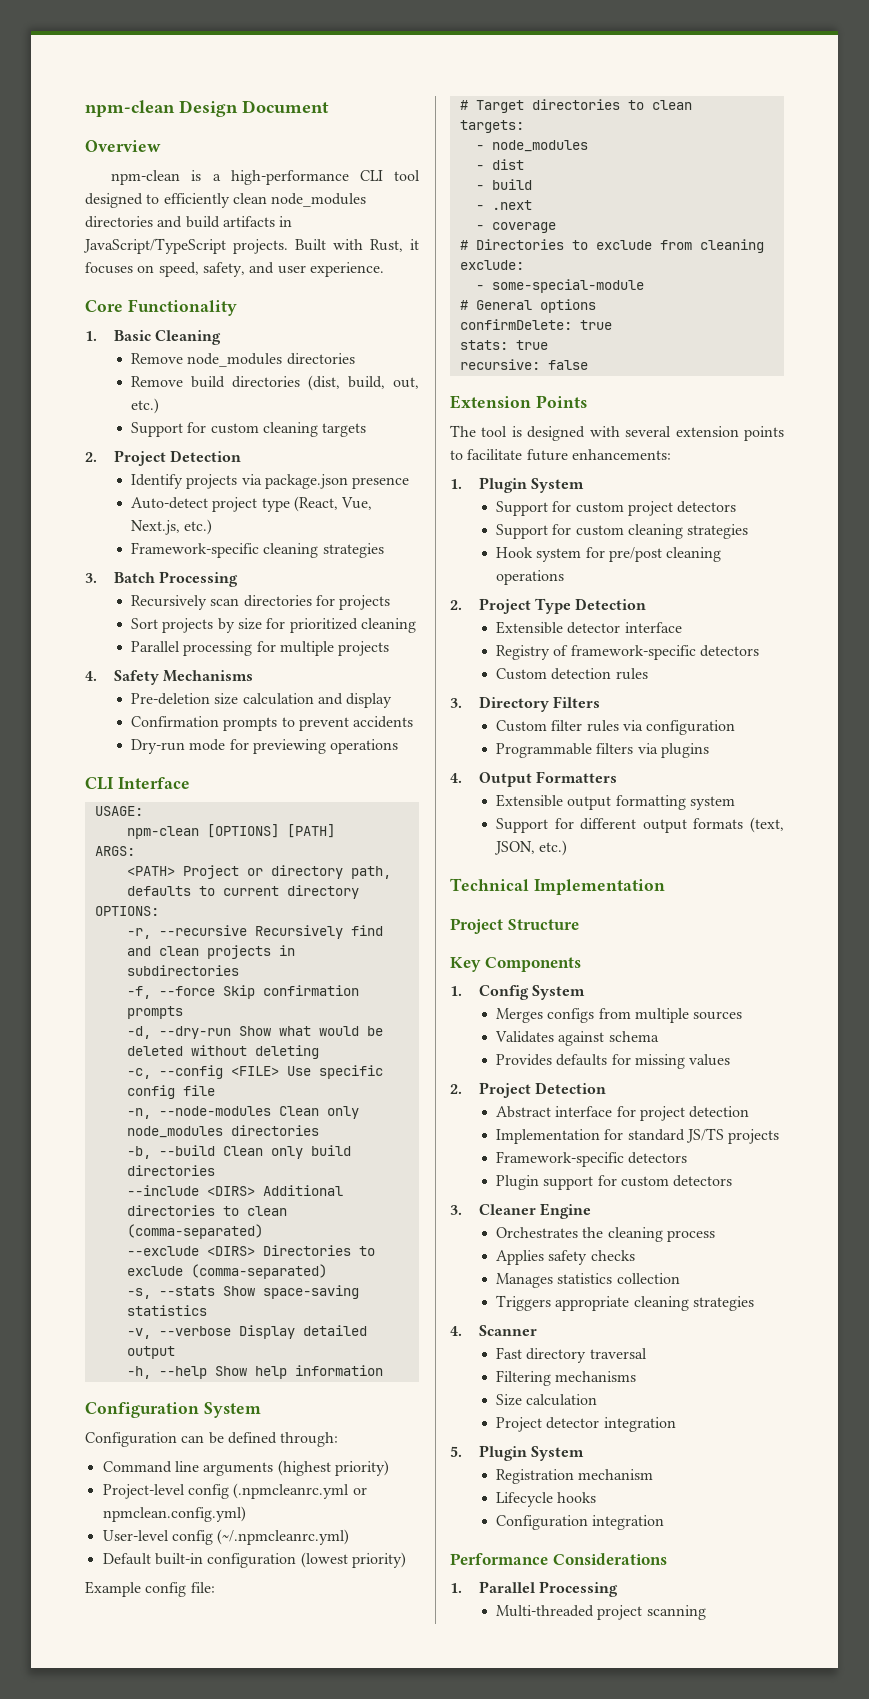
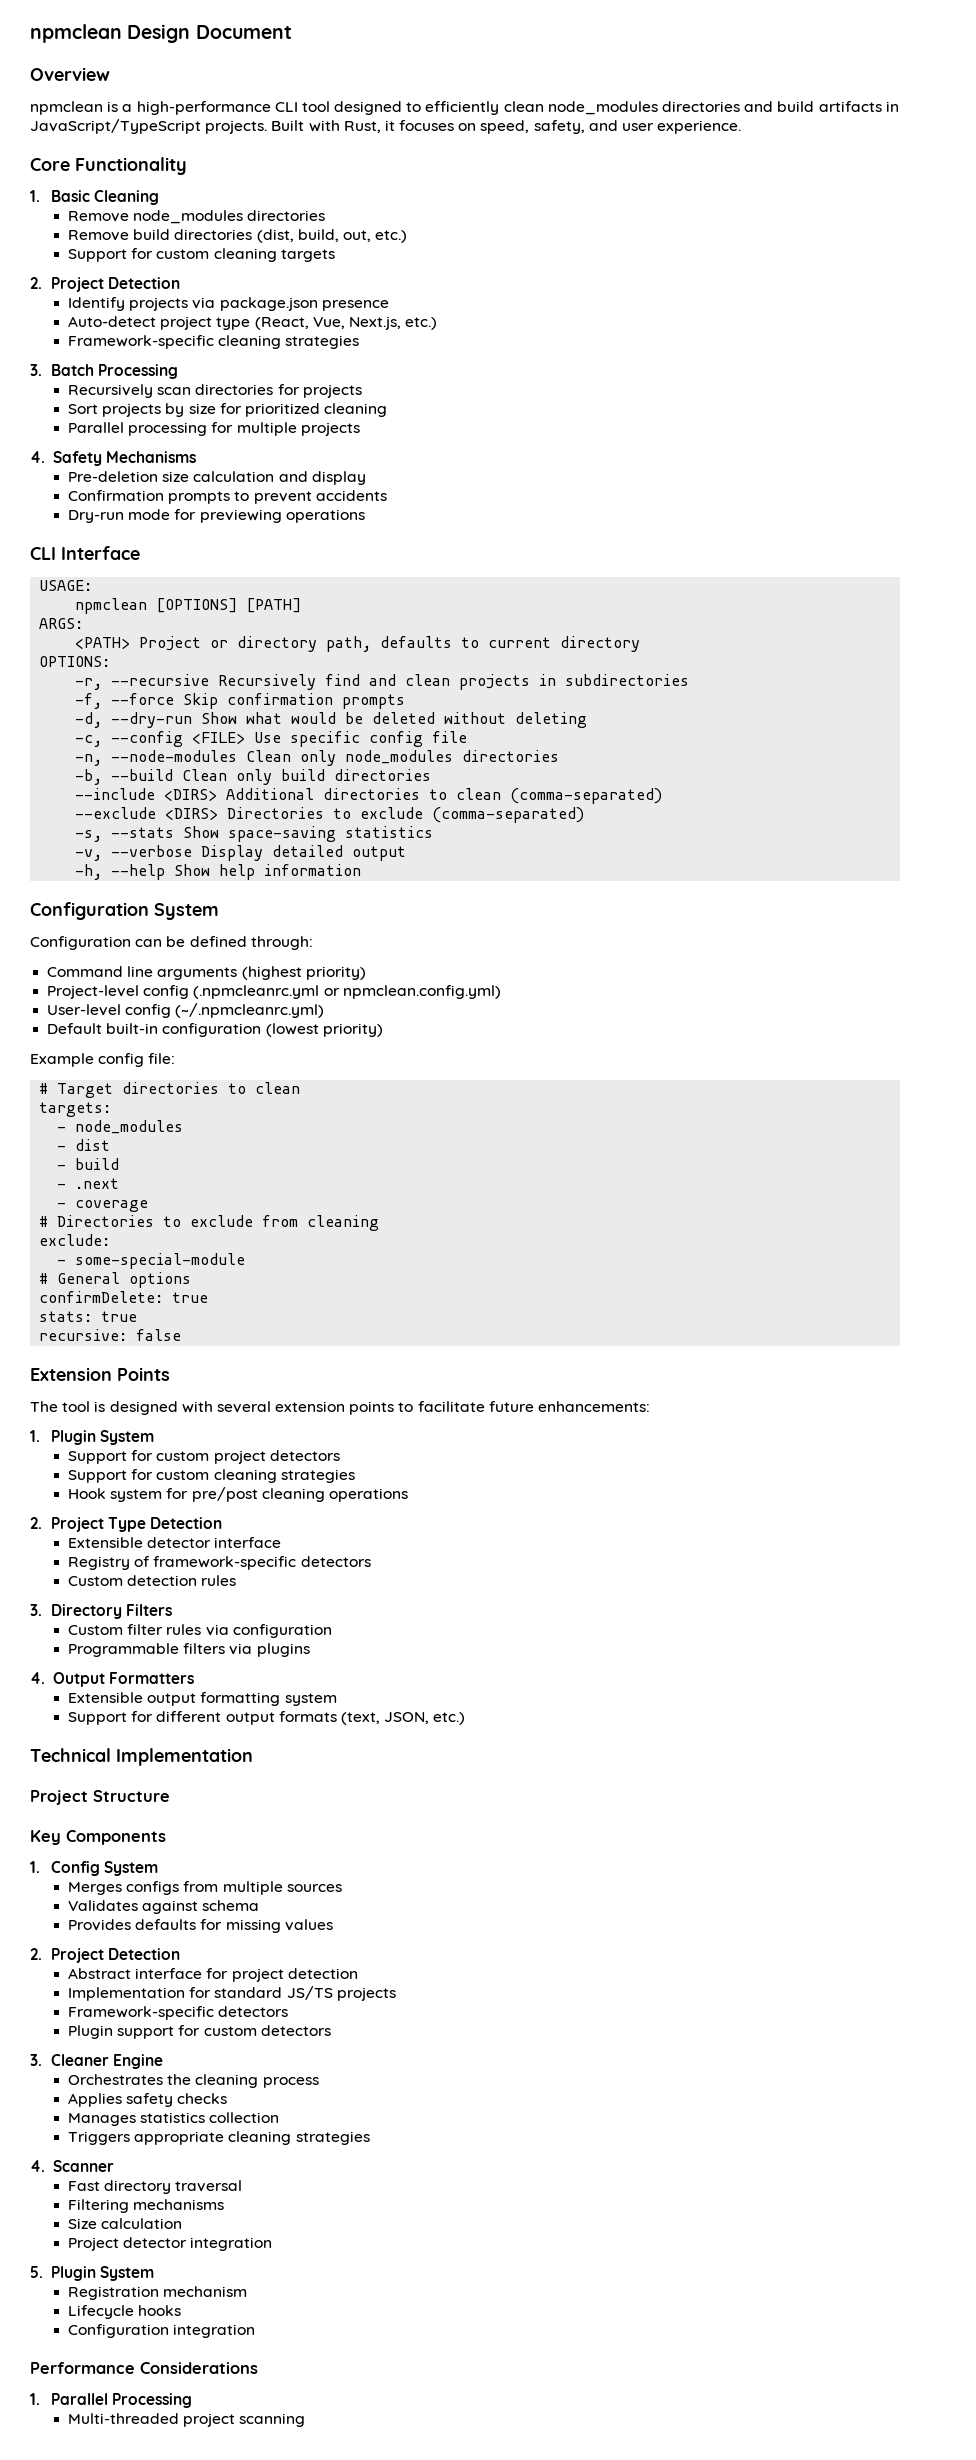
[85,100,175,117] npm-clean -> [30,24,122,43] npmclean
[111,170,181,185] npm-clean -> [30,101,103,115] npmclean
[126,826,199,839] npm-clean -> [75,598,148,614] npmclean

